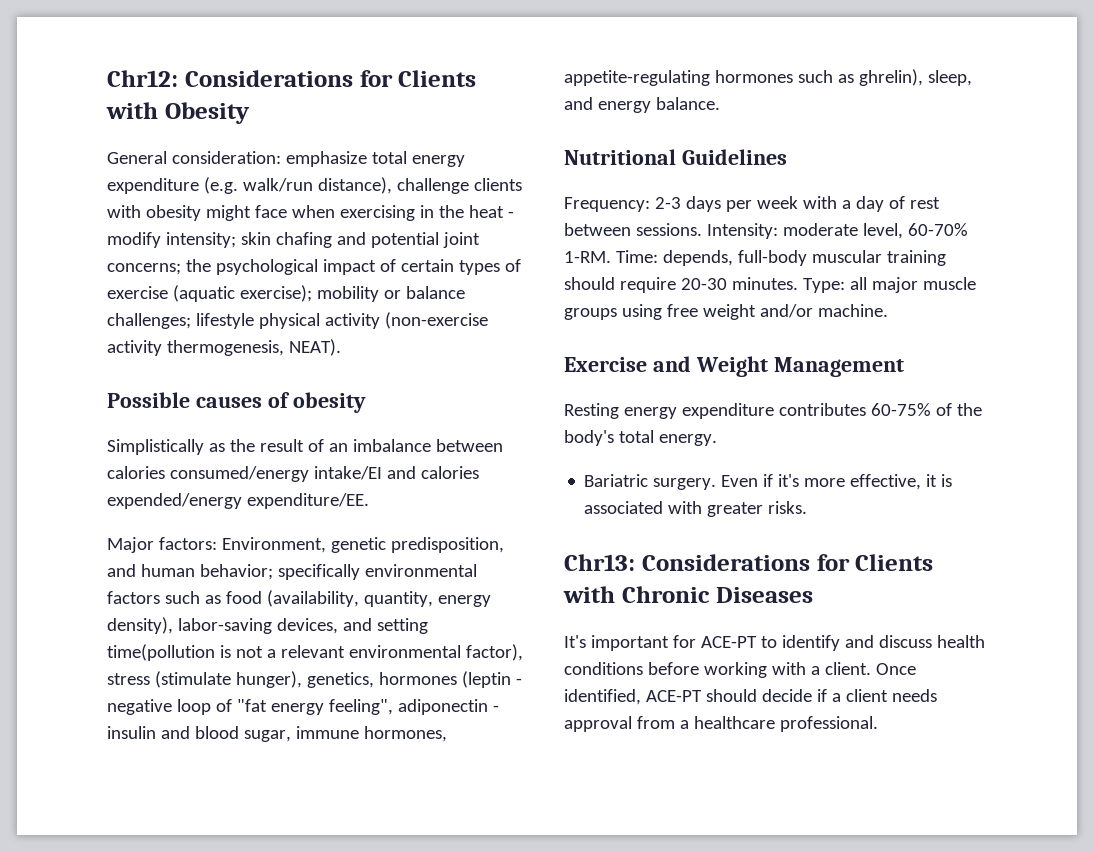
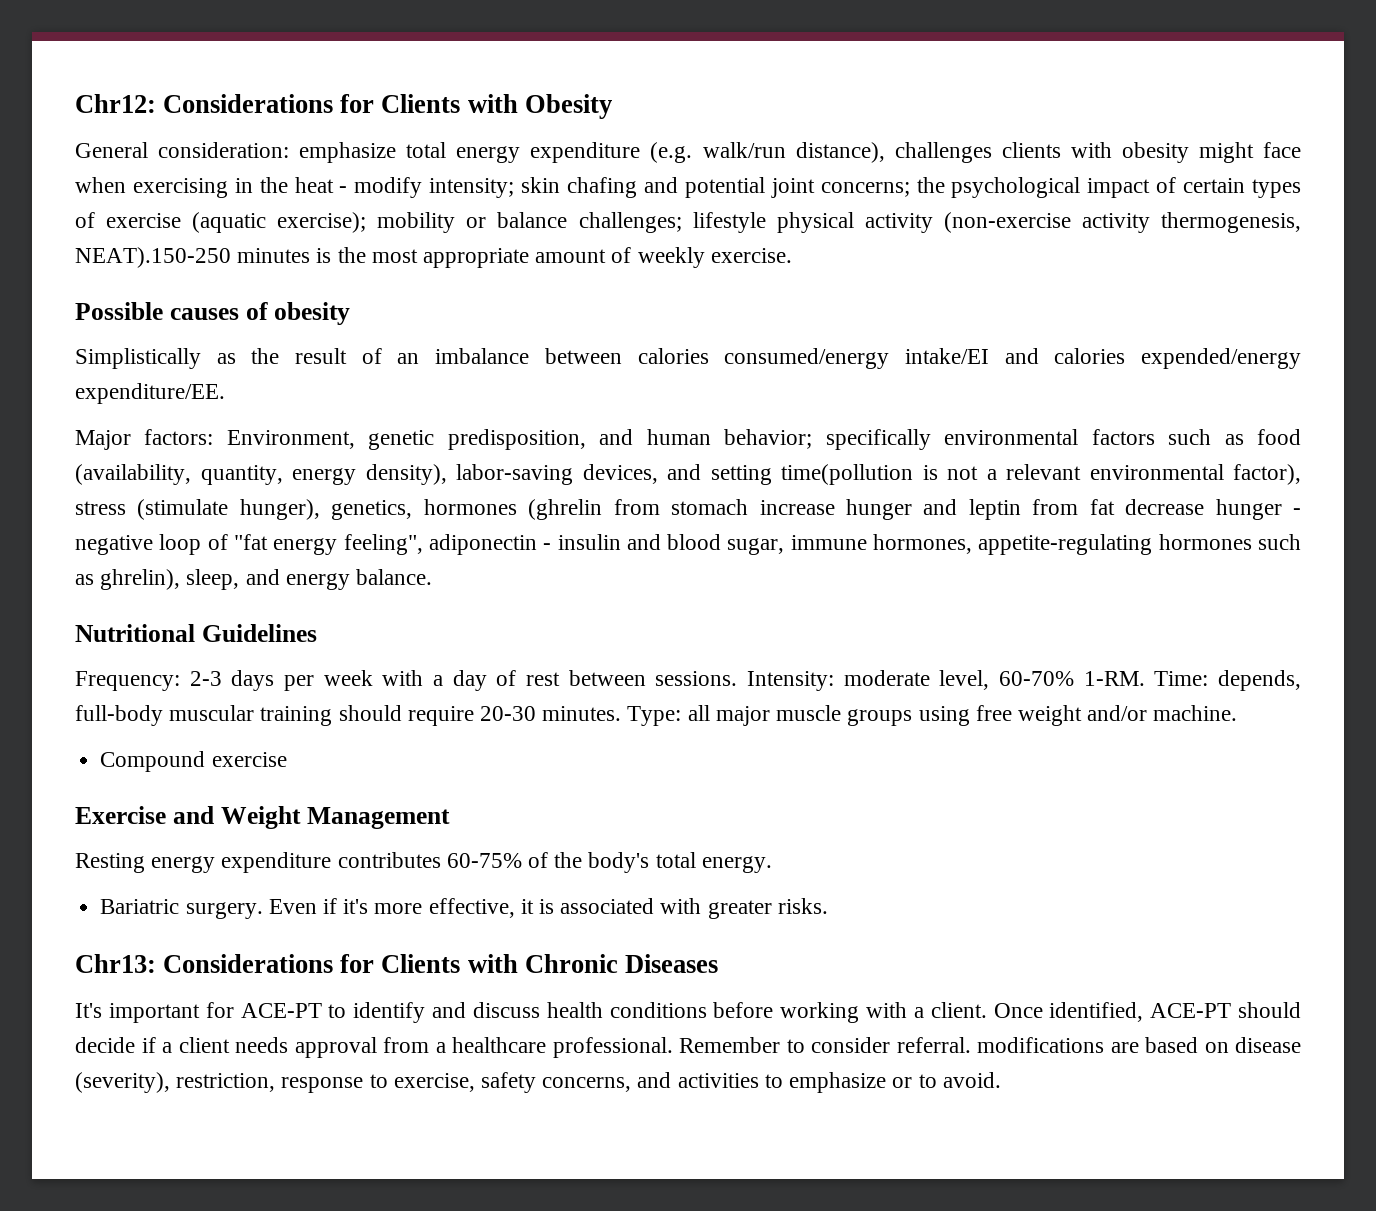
[396,178,469,194] challenge -> [894,142,992,163] challenges
[288,339,341,356] NEAT). -> [75,247,792,268] NEAT).150-250 minutes is the most appropriate amount of weekly exercise.
[461,671,511,688] (leptin -> [528,499,1282,520] (ghrelin from stomach increase hunger and leptin from fat decrease hunger
(888, 310) none -> [100,751,287,772] // Compound exercise
(878, 724) none -> [679,1037,1301,1053] [75,1072,1001,1093] Remember to consider referral. modifications are based on disease (severity), restriction, response to exercise, safety concerns, and activities to emphasize or to avoid.

